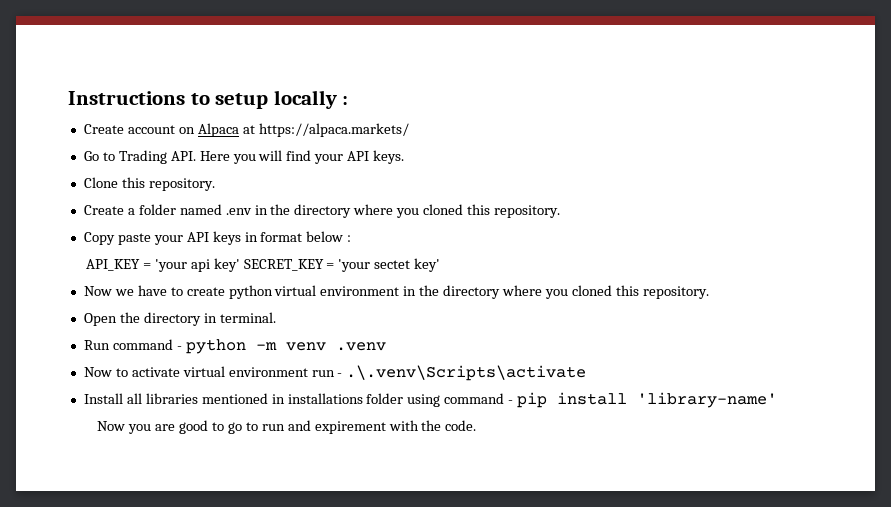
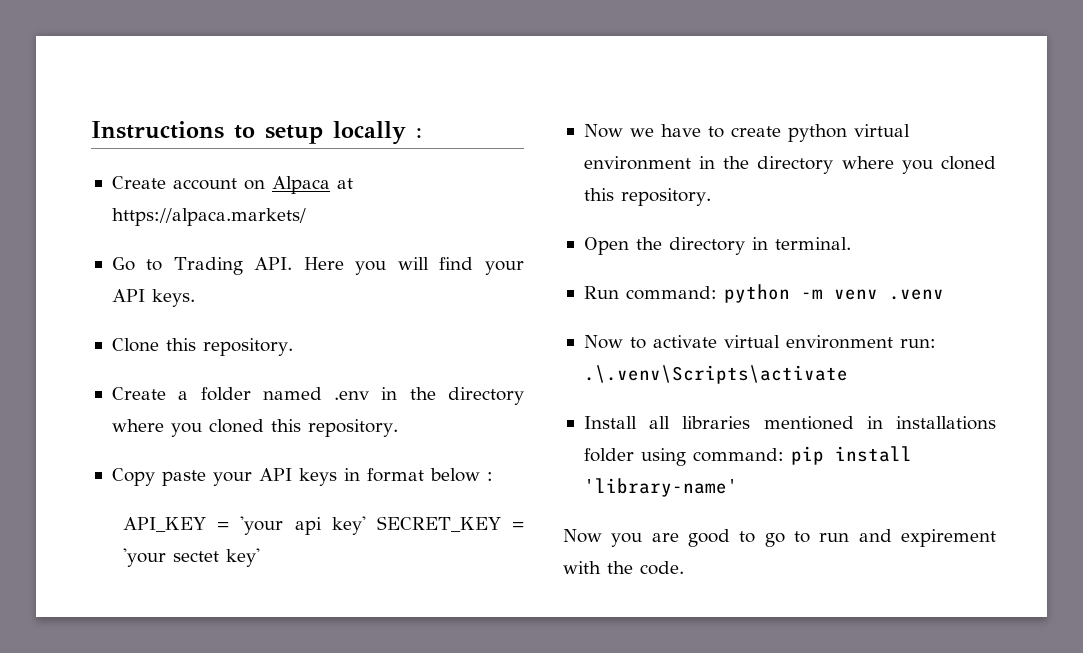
[112,339,182,350] command - -> [625,286,717,300] command:
[311,370,343,377] run - -> [899,339,936,348] run:
[444,393,514,404] command - -> [692,448,784,462] command:

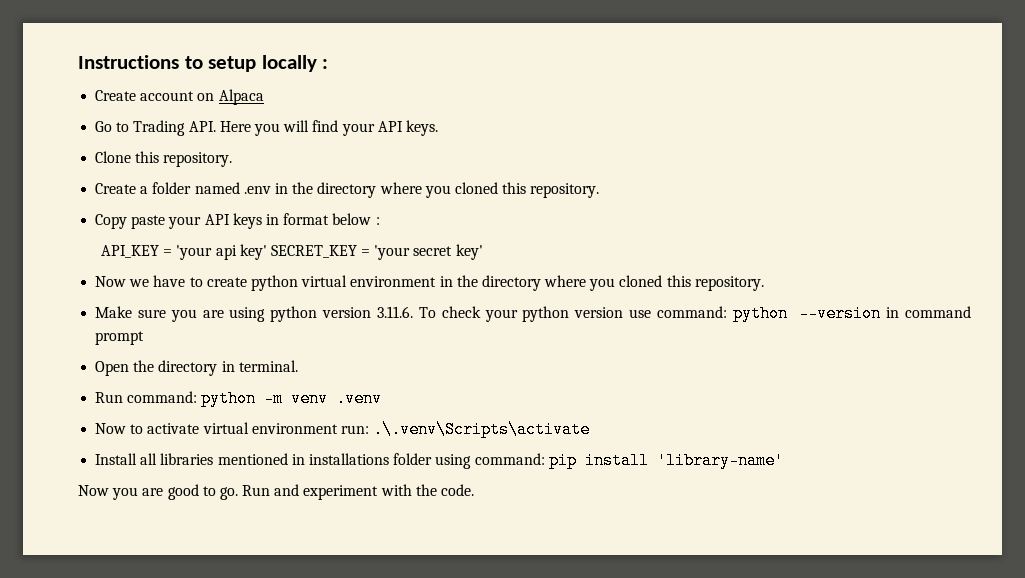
[336,178,353,189] [111,208,306,226] at https://alpaca.markets/ -> (264, 97) none
[173,551,220,562] sectet -> [413,246,453,256] secret
(711, 197) none -> [95,305,972,322] [95,331,145,345] // Make sure you are using python version 3.11.6. To check your python version use command: python --version in command prompt
[764,529,996,547] go to run and expirement -> [219,484,379,500] go. Run and experiment

